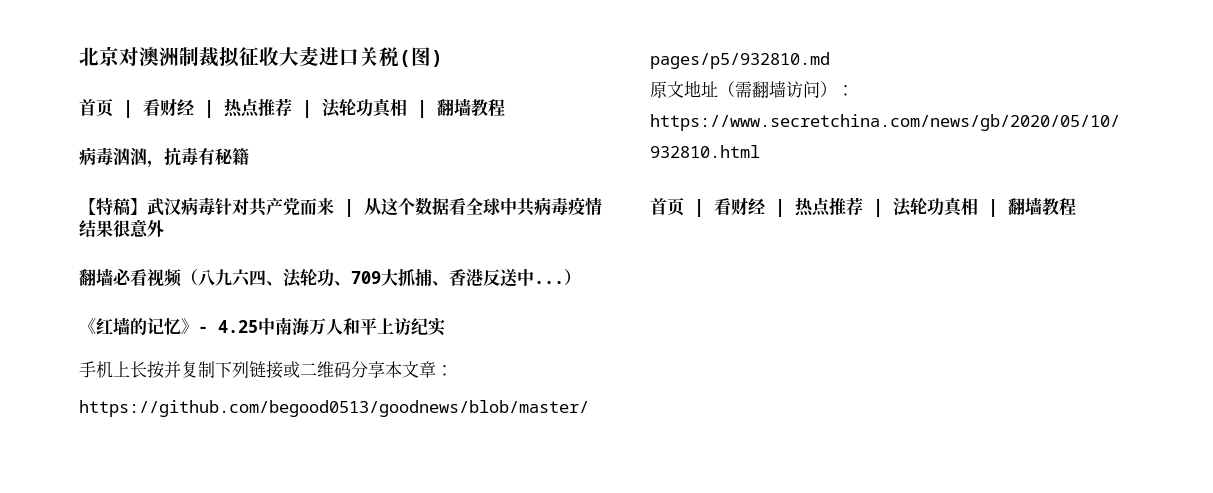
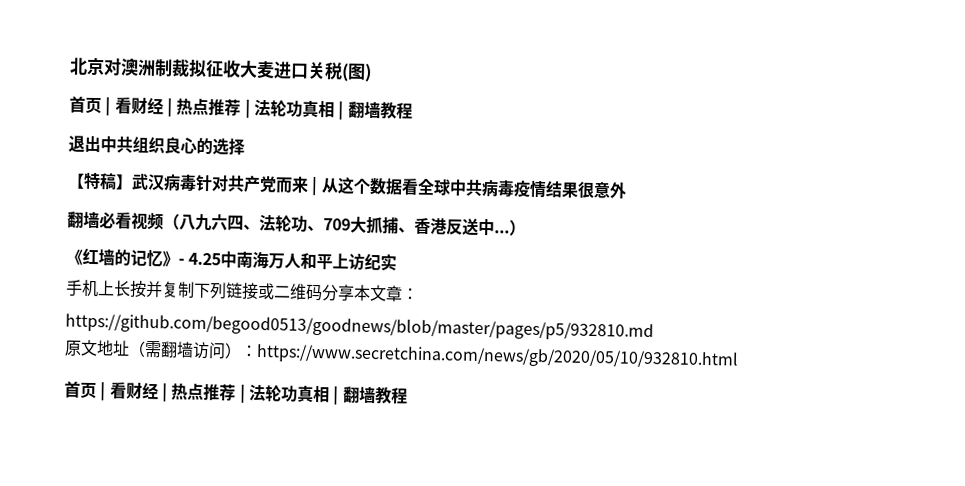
[79,147,249,168] 病毒汹汹，抗毒有秘籍 -> [68,135,245,156] 退出中共组织良心的选择

